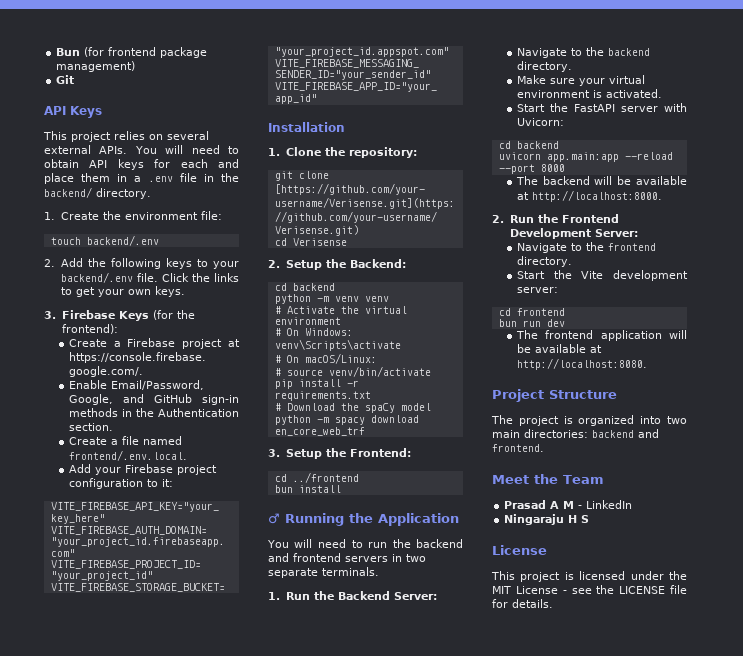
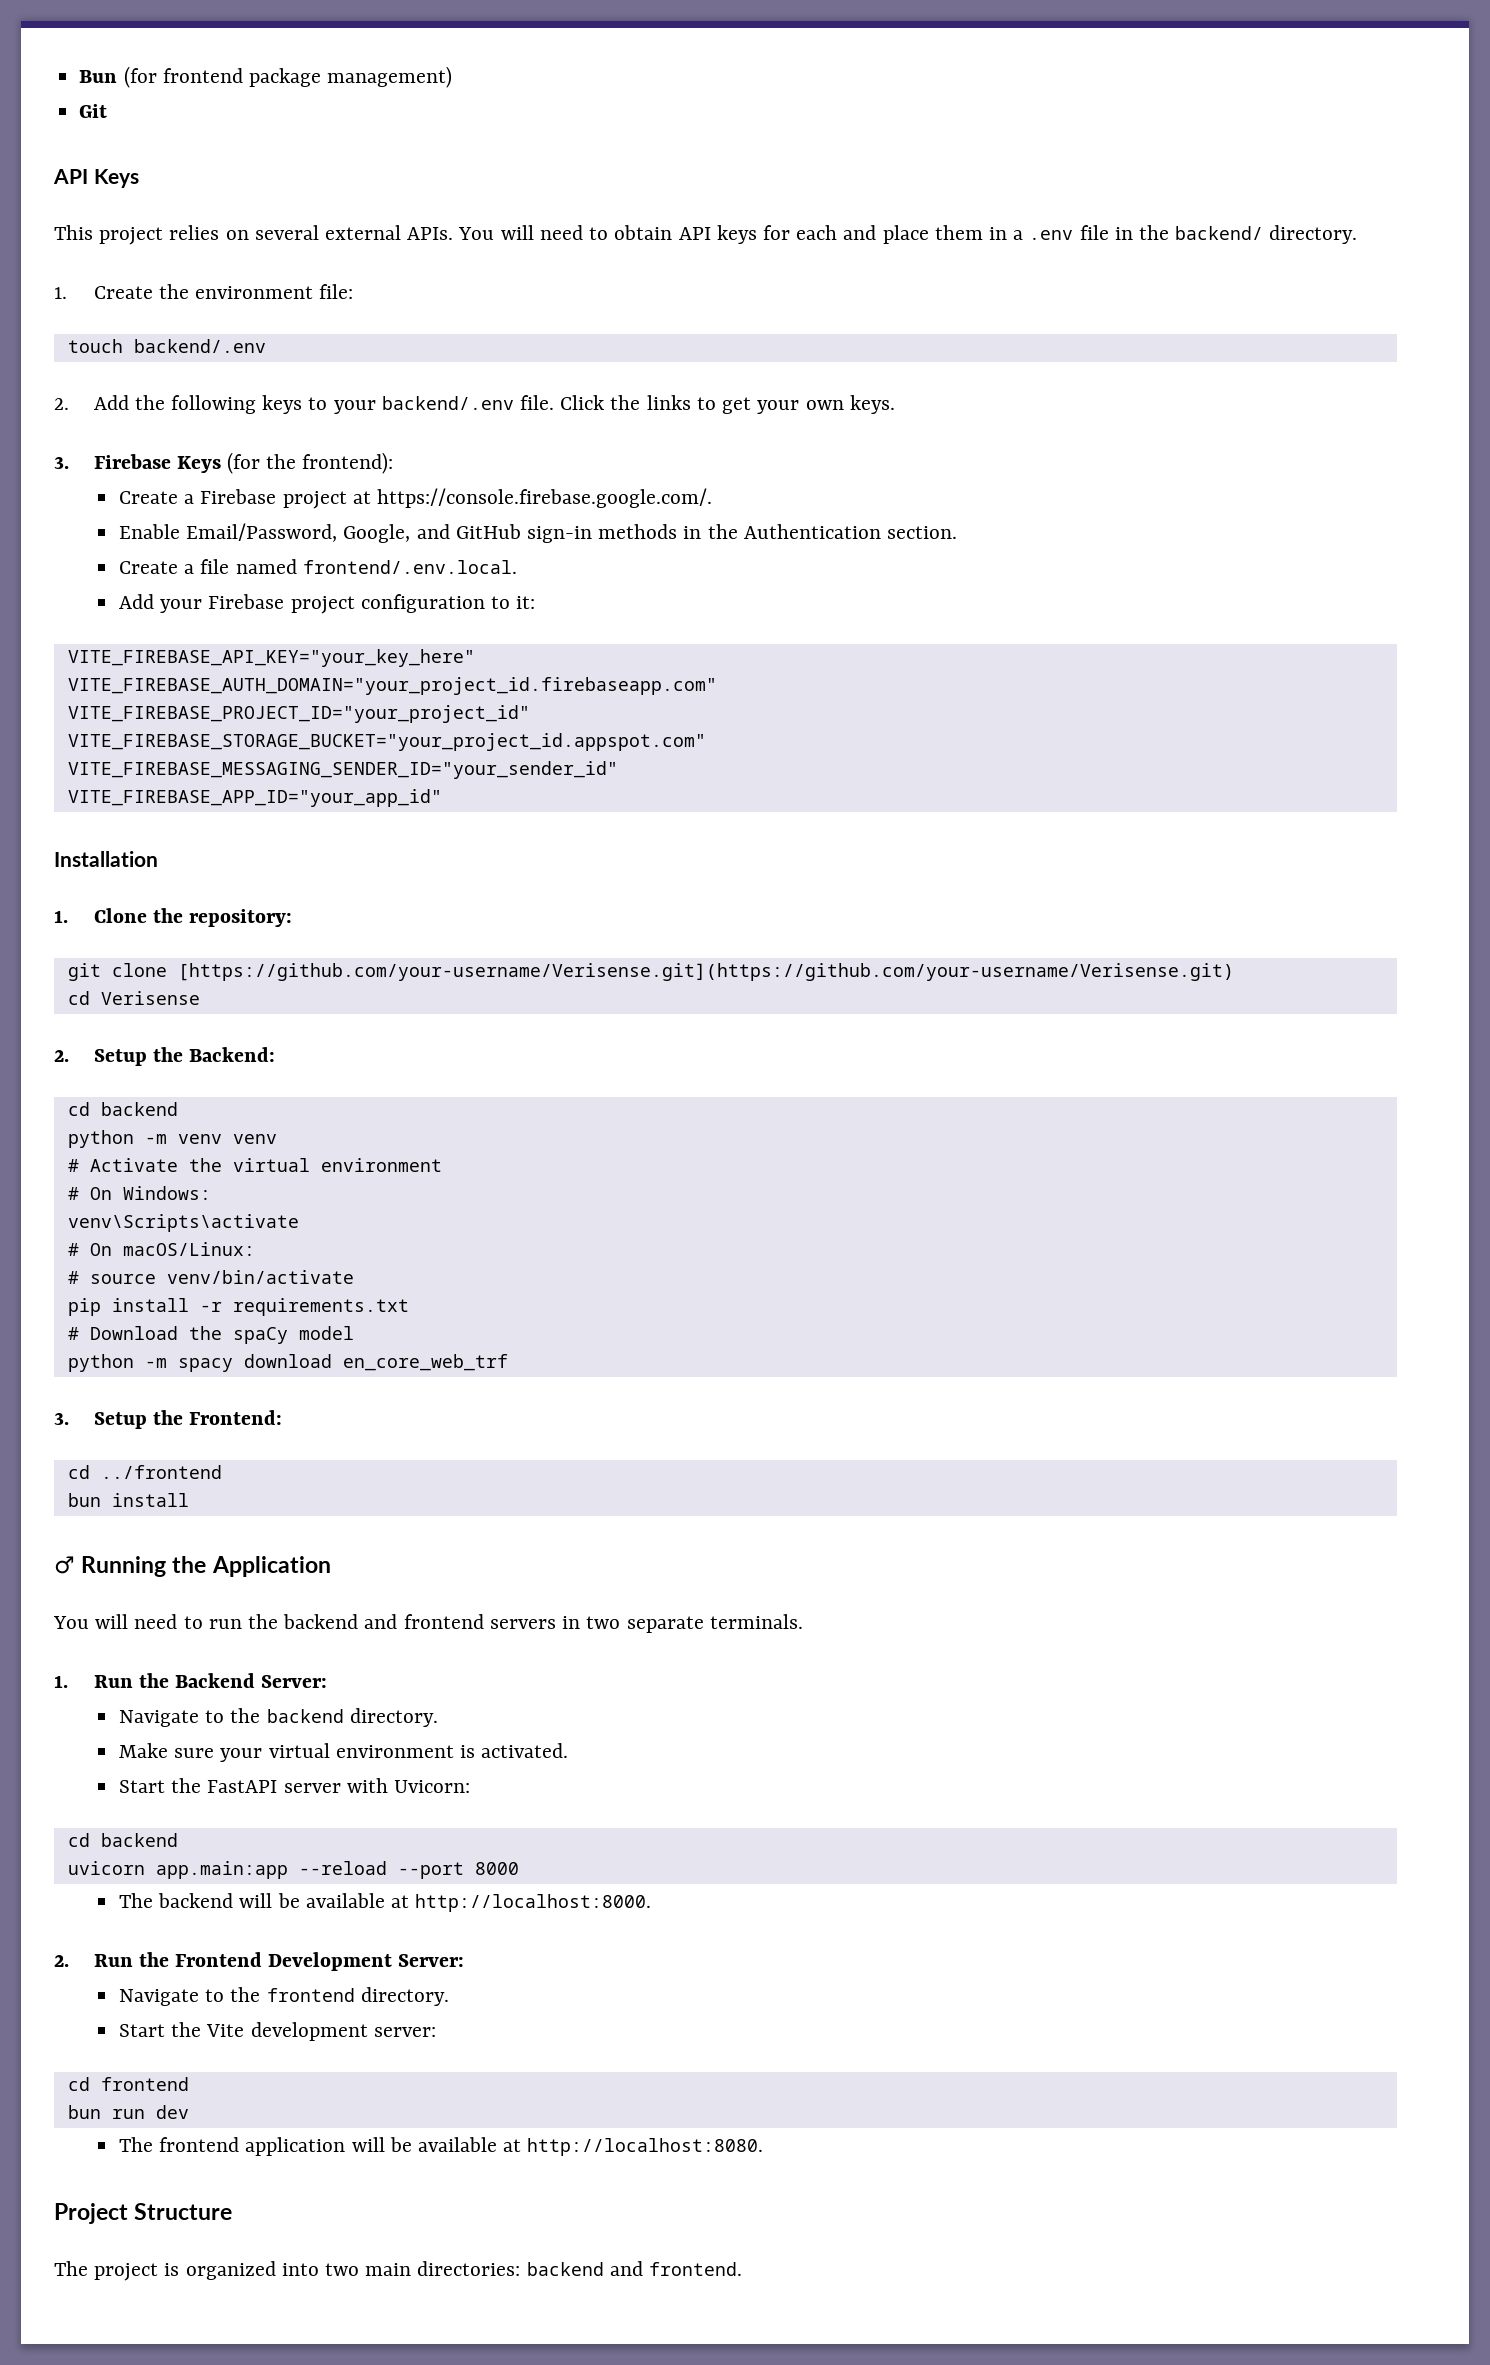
[492,474,604,484] [504,500,633,509] [504,514,590,525] [492,545,547,555] [491,571,687,582] [492,585,687,594] [492,599,553,608] // Meet the Team // Prasad A M - LinkedIn // Ningaraju H S // License // This project is licensed under the MIT License - see the LICENSE file for details. -> (743, 2269) none

